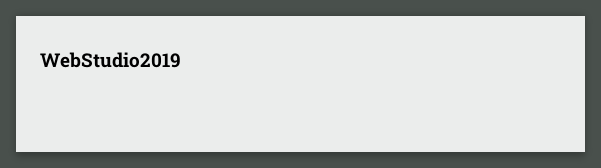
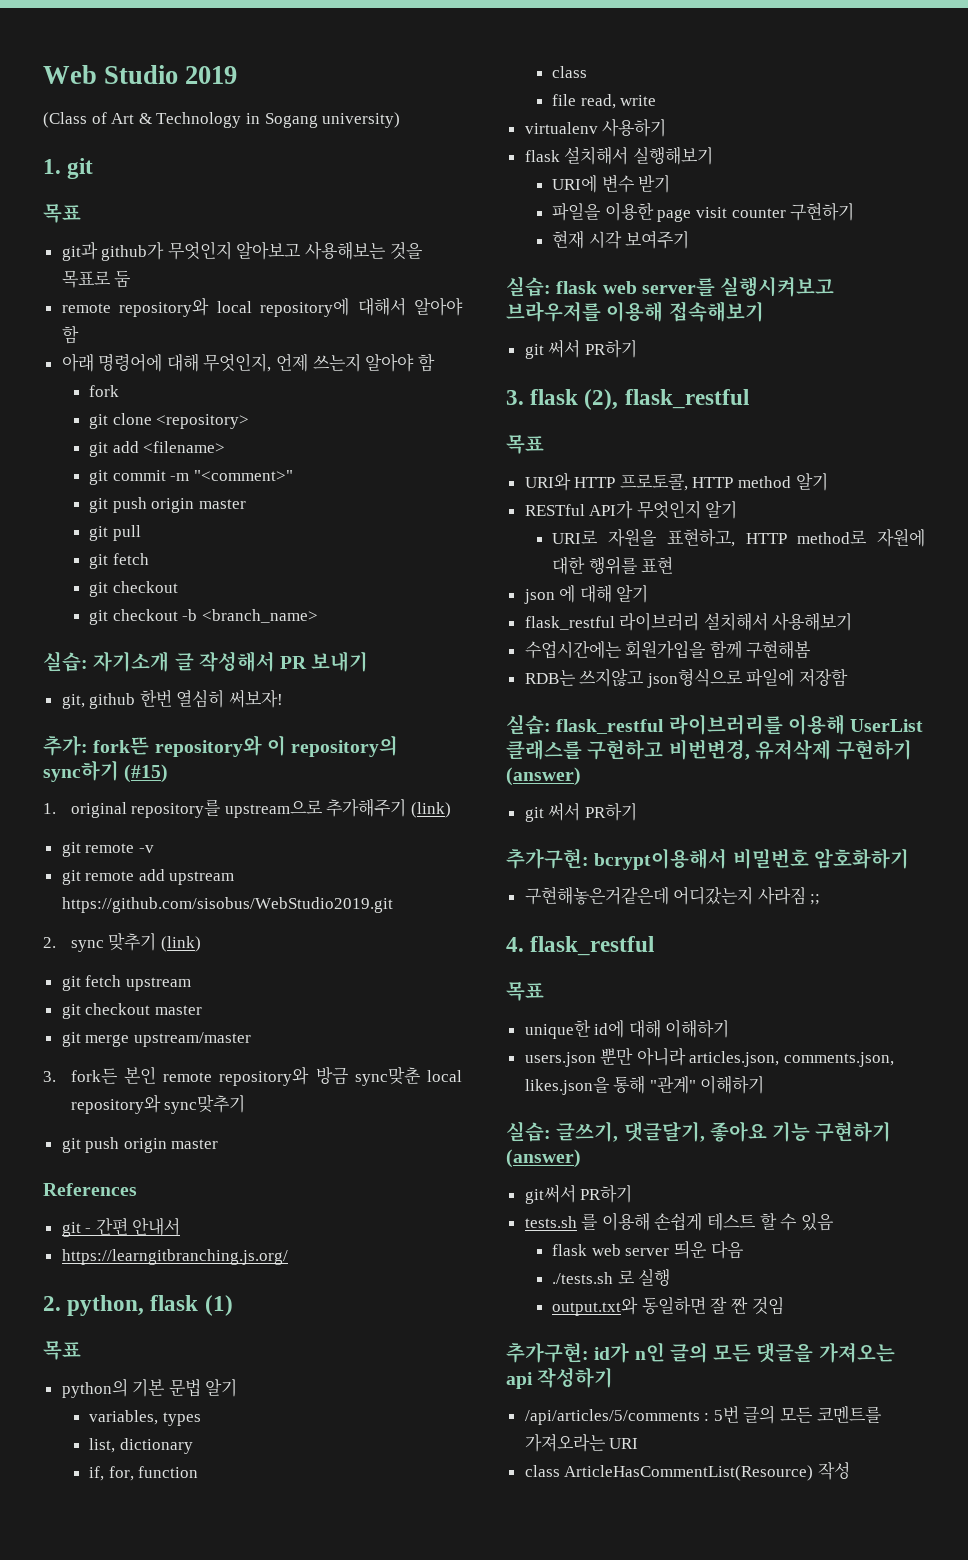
[40,52,181,68] WebStudio2019 -> [43,65,238,84] [43,112,401,128] [43,158,94,179] [43,204,81,223] [61,241,423,261] [61,270,132,288] [61,297,463,317] [61,325,79,344] [61,353,435,372] [89,385,120,397] [89,413,250,429] [89,441,226,457] [89,470,294,485] [89,497,247,513] [89,525,141,541] [89,553,149,569] [89,581,178,597] [89,609,319,625] [43,651,369,672] [61,689,284,709] [43,735,399,757] [43,760,169,783] [43,798,451,818] [61,842,154,857] [61,869,235,885] [61,897,393,913] [43,932,201,952] [61,975,191,991] [61,1003,202,1019] [61,1032,251,1047] [43,1066,462,1086] [70,1094,246,1114] [61,1137,219,1153] [43,1183,137,1196] [61,1217,181,1237] [61,1249,288,1265] [43,1295,233,1316] [43,1341,81,1360] [61,1378,238,1398] [89,1410,201,1426] [89,1438,193,1454] [89,1466,199,1481] [552,66,588,78] [552,94,657,109] [524,118,667,137] [524,146,713,165] [552,174,671,193] [552,202,855,222] [552,230,690,249] [506,276,835,297] [506,301,764,322] [524,339,637,359] [506,389,749,410] [506,435,544,454] [524,472,828,491] [524,500,738,519] [552,528,925,547] [552,556,674,575] [523,584,649,604] [524,612,853,631] [524,640,812,659] [524,668,849,688] [506,714,924,735] [506,739,913,760] [506,767,581,786] [524,802,637,822] [506,848,909,870] [524,886,821,905] [506,936,655,956] [506,982,544,1001] [524,1019,730,1039] [524,1047,895,1067] [524,1075,765,1095] [506,1121,892,1142] [506,1149,581,1168] [524,1184,633,1204] [524,1212,834,1231] [552,1241,744,1259] [552,1269,671,1286] [552,1296,784,1316] [506,1342,895,1363] [506,1367,614,1389] [524,1405,882,1425] [524,1434,639,1452] [524,1462,850,1481] Web Studio 2019 // (Class of Art & Technology in Sogang university) // 1. git // 목표 // git과 github가 무엇인지 알아보고 사용해보는 것을 목표로 둠 // remote repository와 local repository에 대해서 알아야 함 // 아래 명령어에 대해 무엇인지, 언제 쓰는지 알아야 함 // fork // git clone <repository> // git add <filename> // git commit -m "<comment>" // git push origin master // git pull // git fetch // git checkout // git checkout -b <branch_name> // 실습: 자기소개 글 작성해서 PR 보내기 // git, github 한번 열심히 써보자! // 추가: fork뜬 repository와 이 repository의 sync하기 (#15) // 1. original repository를 upstream으로 추가해주기 (link) // git remote -v // git remote add upstream https://github.com/sisobus/WebStudio2019.git // 2. sync 맞추기 (link) // git fetch upstream // git checkout master // git merge upstream/master // 3. fork든 본인 remote repository와 방금 sync맞춘 local repository와 sync맞추기 // git push origin master // References // git - 간편 안내서 // https://learngitbranching.js.org/ // 2. python, flask (1) // 목표 // python의 기본 문법 알기 // variables, types // list, dictionary // if, for, function // class // file read, write // virtualenv 사용하기 // flask 설치해서 실행해보기 // URI에 변수 받기 // 파일을 이용한 page visit counter 구현하기 // 현재 시각 보여주기 // 실습: flask web server를 실행시켜보고 브라우저를 이용해 접속해보기 // git 써서 PR하기 // 3. flask (2), flask_restful // 목표 // URI와 HTTP 프로토콜, HTTP method 알기 // RESTful API가 무엇인지 알기 // URI로 자원을 표현하고, HTTP method로 자원에 대한 행위를 표현 // json 에 대해 알기 // flask_restful 라이브러리 설치해서 사용해보기 // 수업시간에는 회원가입을 함께 구현해봄 // RDB는 쓰지않고 json형식으로 파일에 저장함 // 실습: flask_restful 라이브러리를 이용해 UserList 클래스를 구현하고 비번변경, 유저삭제 구현하기 (answer) // git 써서 PR하기 // 추가구현: bcrypt이용해서 비밀번호 암호화하기 // 구현해놓은거같은데 어디갔는지 사라짐 ;; // 4. flask_restful // 목표 // unique한 id에 대해 이해하기 // users.json 뿐만 아니라 articles.json, comments.json, likes.json을 통해 "관계" 이해하기 // 실습: 글쓰기, 댓글달기, 좋아요 기능 구현하기 (answer) // git써서 PR하기 // tests.sh 를 이용해 손쉽게 테스트 할 수 있음 // flask web server 띄운 다음 // ./tests.sh 로 실행 // output.txt와 동일하면 잘 짠 것임 // 추가구현: id가 n인 글의 모든 댓글을 가져오는 api 작성하기 // /api/articles/5/comments : 5번 글의 모든 코멘트를 가져오라는 URI // class ArticleHasCommentList(Resource) 작성

